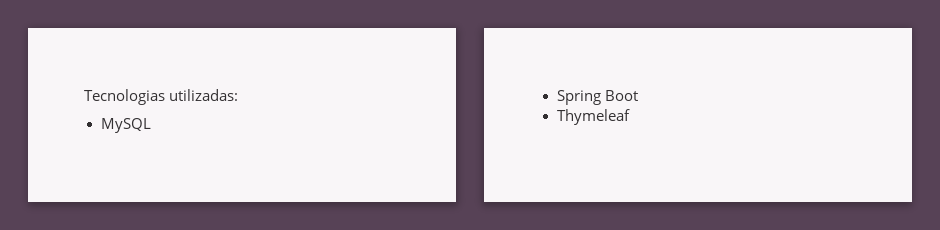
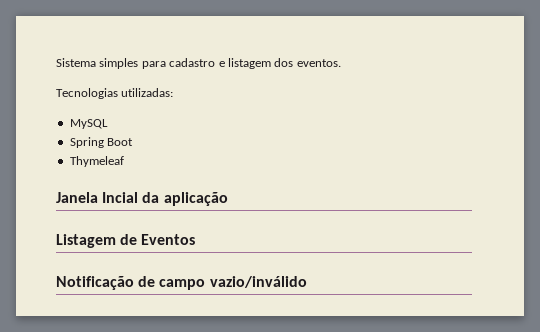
(84, 97) none -> [56,58,341,69] Sistema simples para cadastro e listagem dos eventos. //
(630, 117) none -> [56,192,228,206] [56,234,196,248] [56,276,307,290] // Janela Incial da aplicação // Listagem de Eventos // Notificação de campo vazio/inválido

